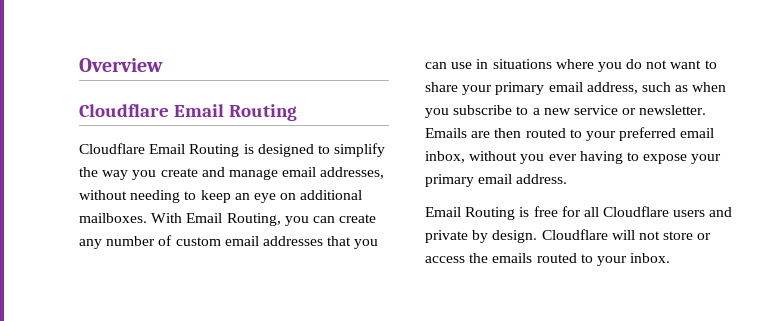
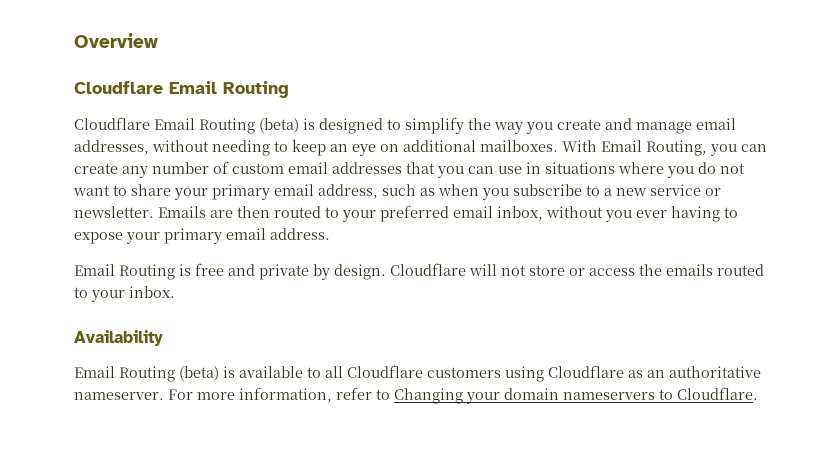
(240, 150) none -> [259,118,299,133] (beta)
[561,206,706,217] for all Cloudflare users -> (224, 269) none
(671, 258) none -> [74,330,163,346] [74,365,761,382] [74,387,758,404] // Availability // Email Routing (beta) is available to all Cloudflare customers using Cloudflare as an authoritative nameserver. For more information, refer to Changing your domain nameservers to Cloudflare.

